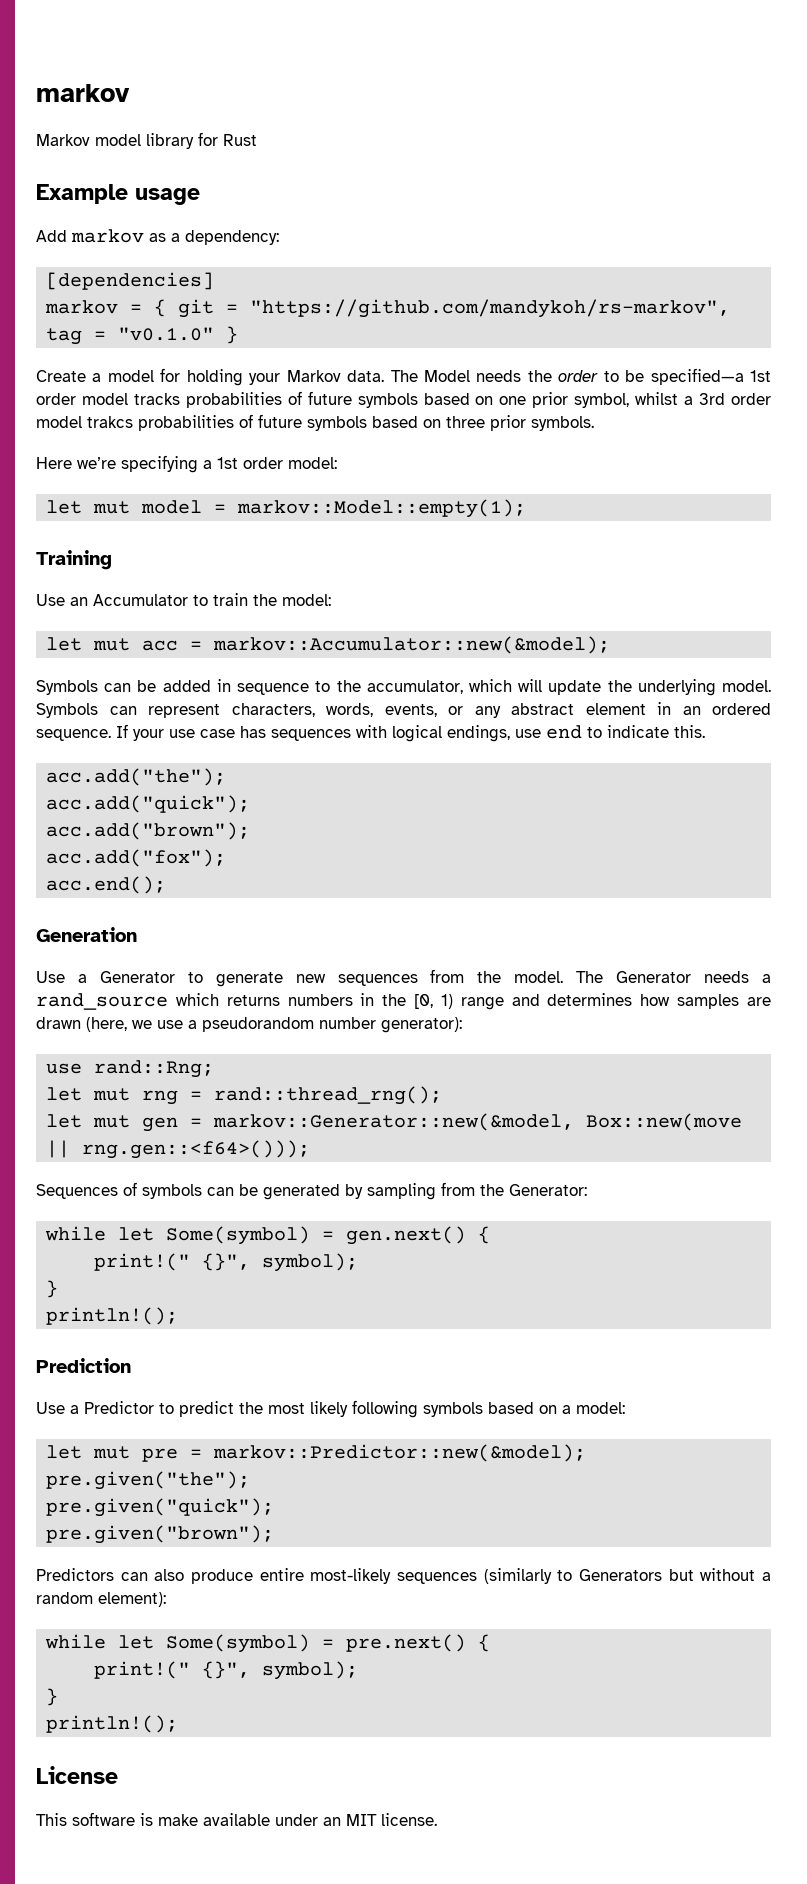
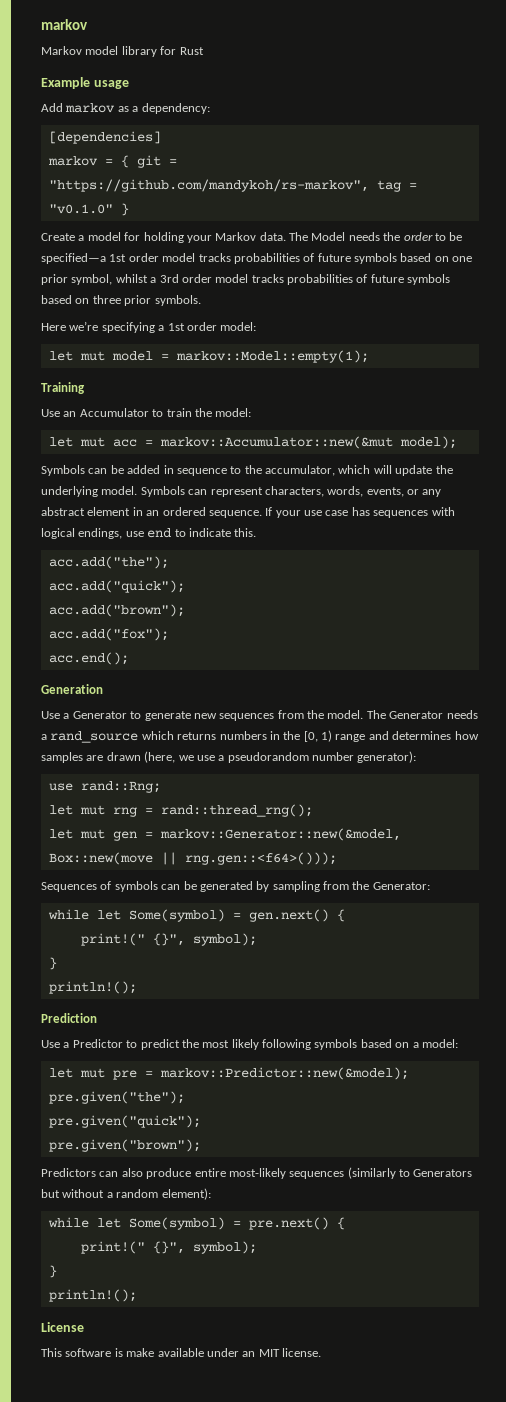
[87,416,133,428] trakcs -> [251,274,284,283] tracks
[213,636,611,654] markov::Accumulator::new(&model); -> [159,436,457,449] markov::Accumulator::new(&mut model);

